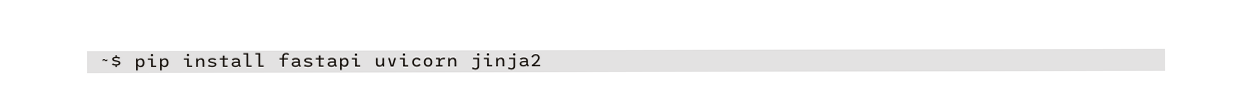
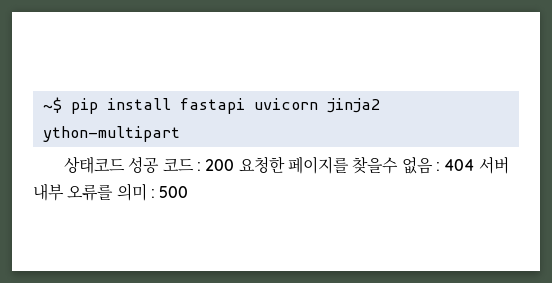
(544, 61) none -> [42,126,180,142] [64,156,509,174] [33,183,189,201] ython-multipart // 상태코드 성공 코드 : 200 요청한 페이지를 찾을수 없음 : 404 서버 내부 오류를 의미 : 500

